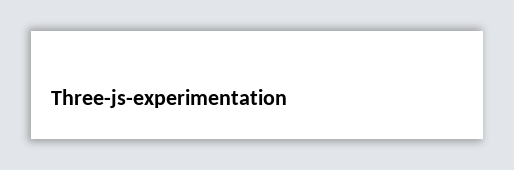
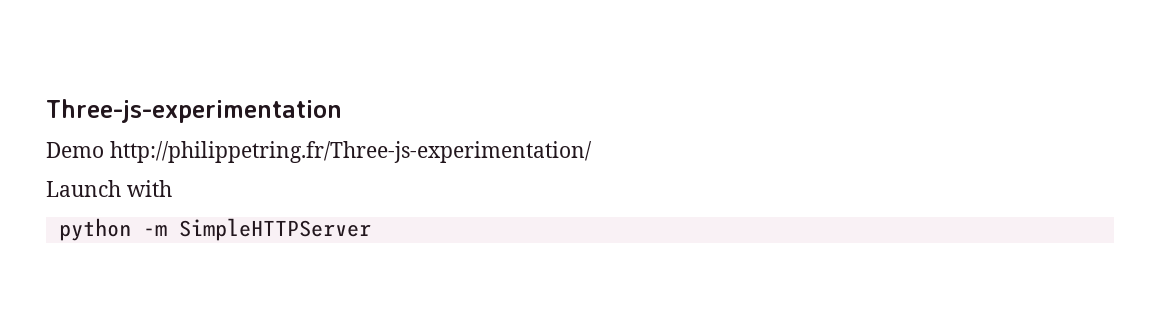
(287, 98) none -> [46,141,592,163] [46,180,172,197] [58,218,371,241] // Demo http://philippetring.fr/Three-js-experimentation/ // Launch with // python -m SimpleHTTPServer

